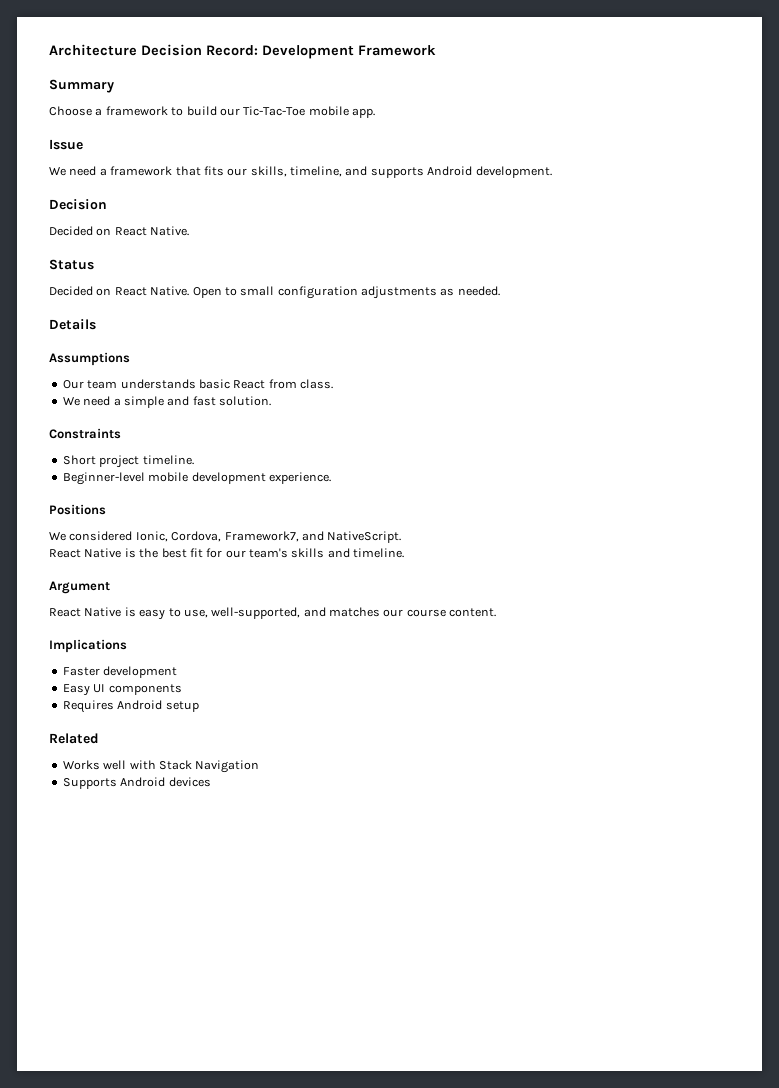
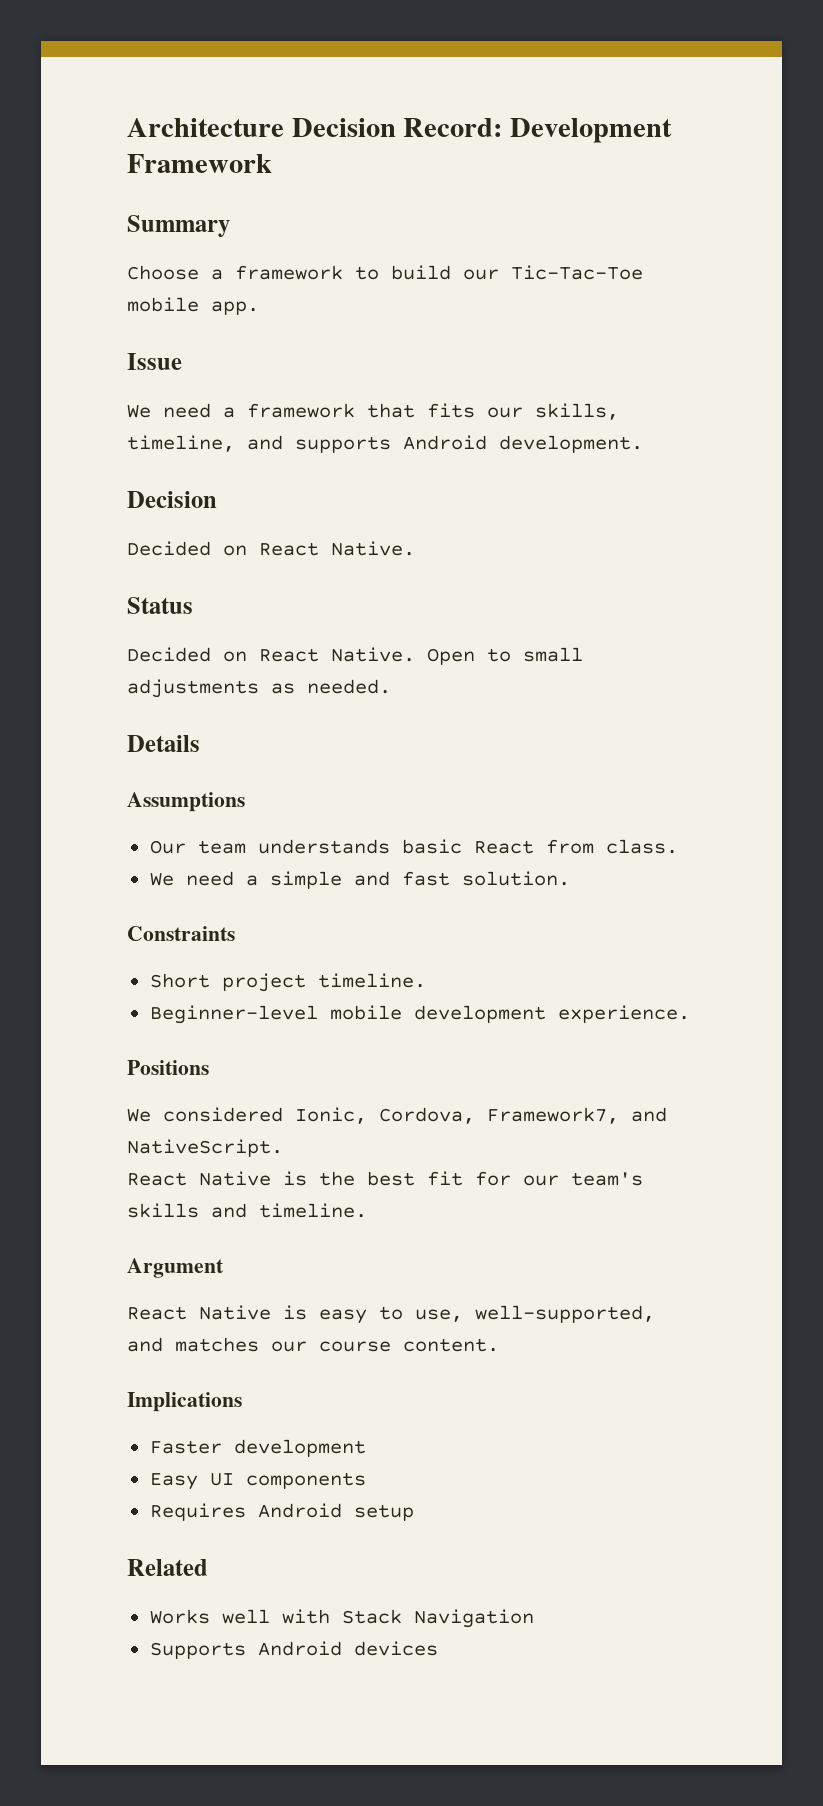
[277,286,358,299] configuration -> (583, 654) none

